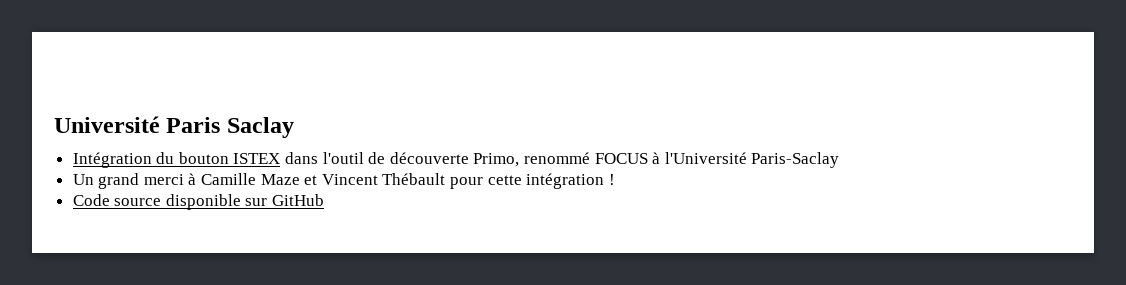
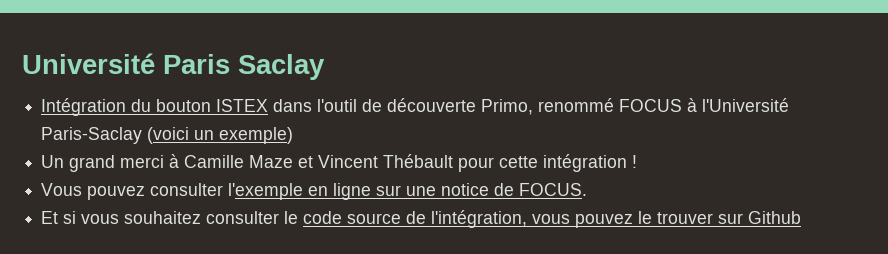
(840, 160) none -> [147,127,294,144] (voici un exemple)
[72,194,325,210] Code source disponible sur GitHub -> [41,183,588,200] [41,210,802,228] Vous pouvez consulter l'exemple en ligne sur une notice de FOCUS. // Et si vous souhaitez consulter le code source de l'intégration, vous pouvez le trouver sur Github

